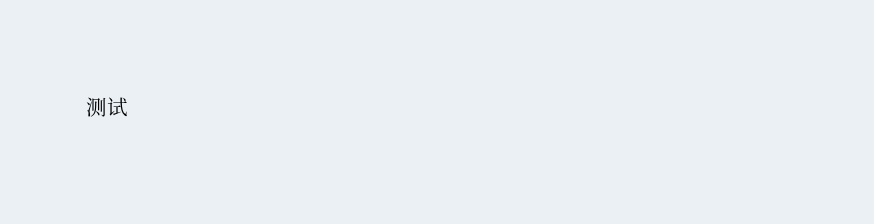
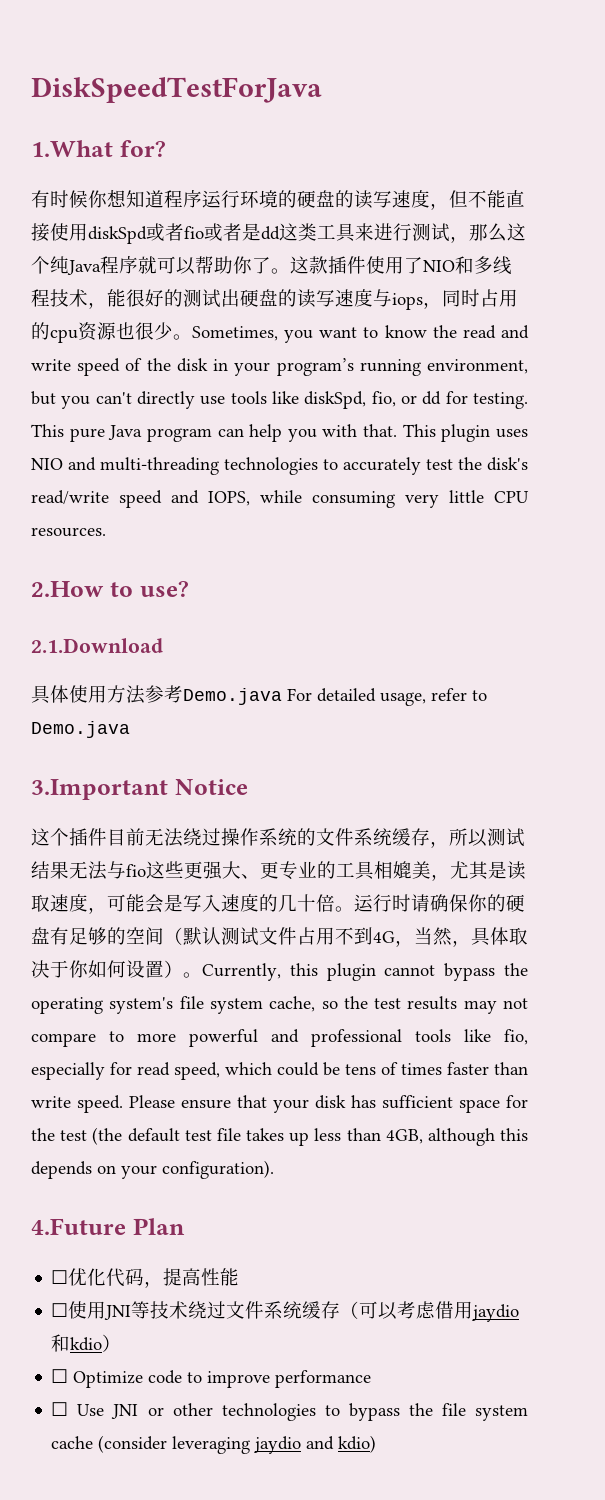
[86,97,128,117] 测试 -> [31,77,322,103] [31,140,166,157] [31,189,525,210] [31,223,526,244] [31,256,512,275] [31,289,518,310] [31,322,530,343] [31,358,528,376] [31,391,528,409] [31,424,528,442] [31,457,528,475] [31,490,529,508] [31,527,106,537] [31,581,189,597] [31,638,163,653] [31,685,487,706] [31,721,130,738] [31,779,248,800] [31,828,525,848] [31,861,526,881] [31,894,525,914] [31,927,528,947] [31,960,528,981] [31,996,529,1014] [31,1029,528,1047] [31,1062,528,1080] [31,1095,528,1113] [31,1127,528,1146] [31,1160,274,1179] [31,1218,185,1235] [51,1268,240,1288] [51,1301,520,1322] [51,1334,122,1352] [51,1369,372,1388] [51,1402,528,1421] [51,1435,377,1454] DiskSpeedTestForJava // 1.What for? // 有时候你想知道程序运行环境的硬盘的读写速度，但不能直接使用diskSpd或者fio或者是dd这类工具来进行测试，那么这个纯Java程序就可以帮助你了。这款插件使用了NIO和多线程技术，能很好的测试出硬盘的读写速度与iops，同时占用的cpu资源也很少。Sometimes, you want to know the read and write speed of the disk in your program’s running environment, but you can't directly use tools like diskSpd, fio, or dd for testing. This pure Java program can help you with that. This plugin uses NIO and multi-threading technologies to accurately test the disk's read/write speed and IOPS, while consuming very little CPU resources. // 2.How to use? // 2.1.Download // 具体使用方法参考Demo.java For detailed usage, refer to Demo.java // 3.Important Notice // 这个插件目前无法绕过操作系统的文件系统缓存，所以测试结果无法与fio这些更强大、更专业的工具相媲美，尤其是读取速度，可能会是写入速度的几十倍。运行时请确保你的硬盘有足够的空间（默认测试文件占用不到4G，当然，具体取决于你如何设置）。Currently, this plugin cannot bypass the operating system's file system cache, so the test results may not compare to more powerful and professional tools like fio, especially for read speed, which could be tens of times faster than write speed. Please ensure that your disk has sufficient space for the test (the default test file takes up less than 4GB, although this depends on your configuration). // 4.Future Plan // ☐优化代码，提高性能 // ☐使用JNI等技术绕过文件系统缓存（可以考虑借用jaydio和kdio） // ☐ Optimize code to improve performance // ☐ Use JNI or other technologies to bypass the file system cache (consider leveraging jaydio and kdio)

